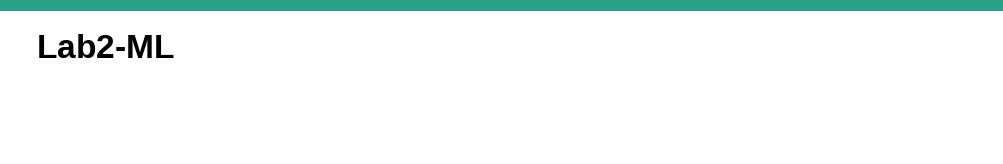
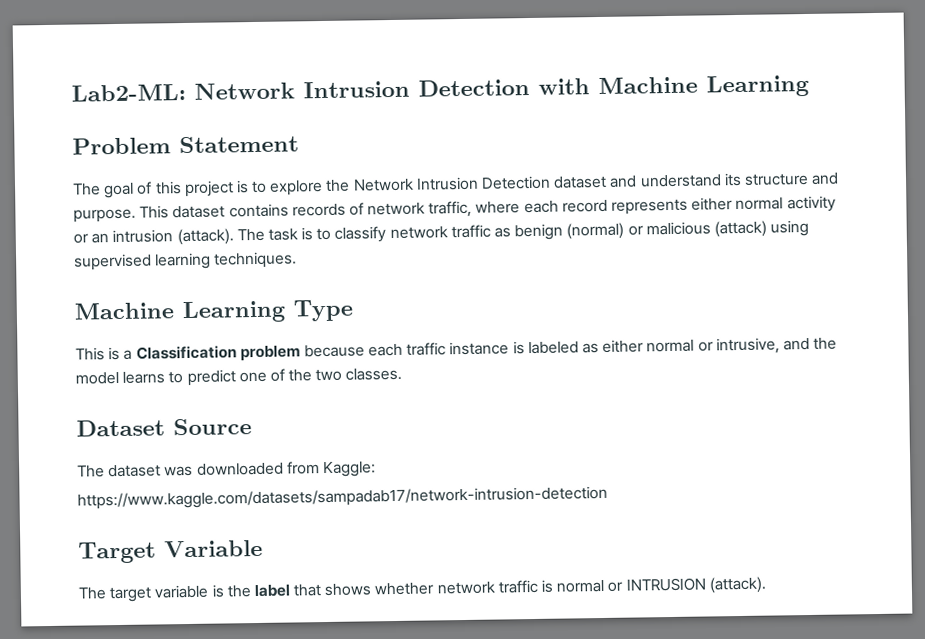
[37,34,174,58] Lab2-ML -> [71,74,809,102] [72,135,299,155] [72,172,840,199] [73,195,836,223] [73,219,810,246] [74,251,298,271] [74,299,354,324] [75,337,838,362] [75,367,403,386] [76,418,252,437] [77,461,376,478] [77,485,608,510] [78,539,263,564] [78,576,766,603] Lab2-ML: Network Intrusion Detection with Machine Learning // Problem Statement // The goal of this project is to explore the Network Intrusion Detection dataset and understand its structure and purpose. This dataset contains records of network traffic, where each record represents either normal activity or an intrusion (attack). The task is to classify network traffic as benign (normal) or malicious (attack) using supervised learning techniques. // Machine Learning Type // This is a Classification problem because each traffic instance is labeled as either normal or intrusive, and the model learns to predict one of the two classes. // Dataset Source // The dataset was downloaded from Kaggle: // https://www.kaggle.com/datasets/sampadab17/network-intrusion-detection // Target Variable // The target variable is the label that shows whether network traffic is normal or INTRUSION (attack).

